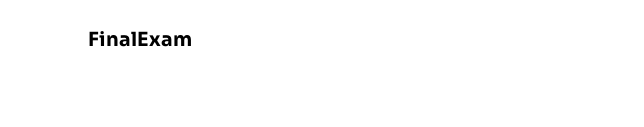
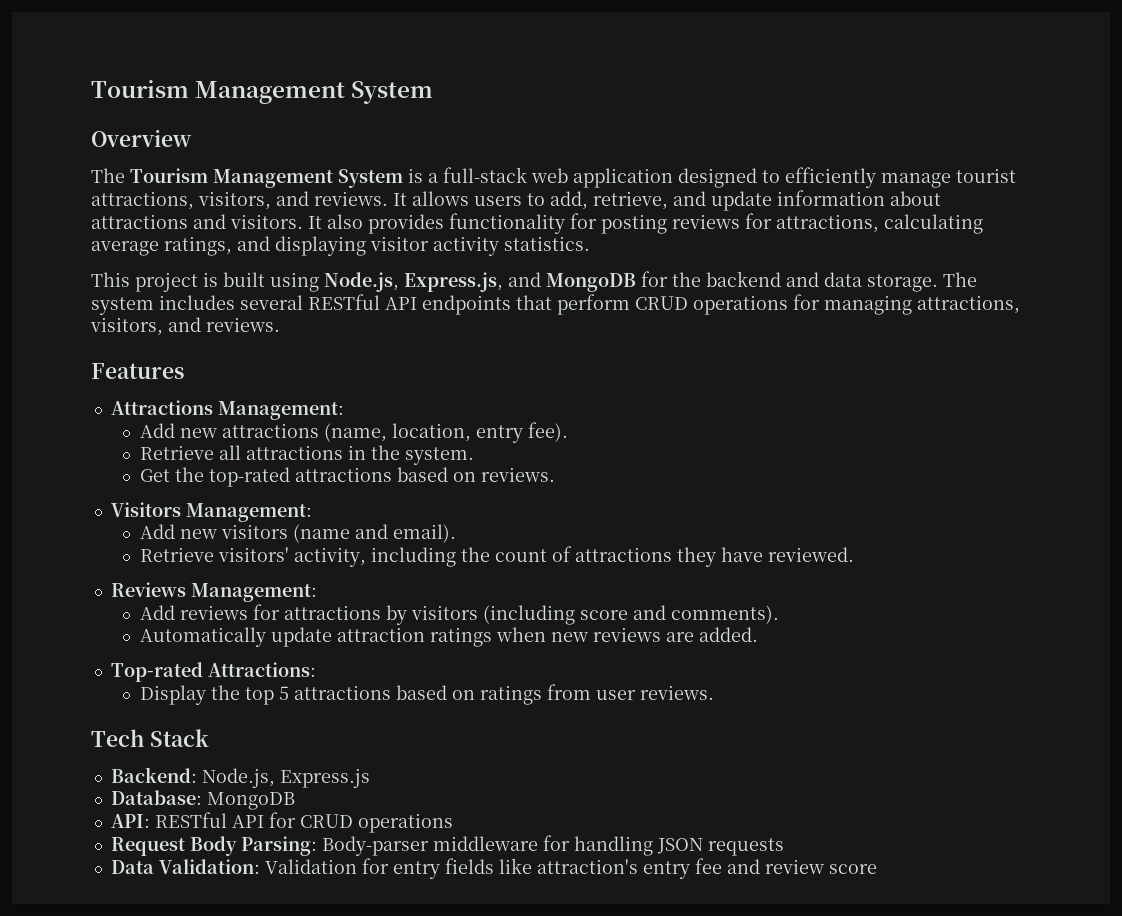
[88,31,192,47] FinalExam -> [91,80,434,104] [91,129,192,147] [91,167,1016,188] [91,190,941,211] [91,213,983,234] [91,236,590,256] [91,271,977,292] [91,294,1020,315] [90,317,280,336] [91,363,184,379] [110,400,344,420] [139,422,568,443] [139,445,474,465] [139,467,555,487] [110,502,312,522] [139,524,456,543] [139,546,854,567] [110,582,317,602] [139,604,779,625] [139,627,758,647] [110,662,316,682] [139,684,714,705] [91,729,209,747] [110,767,370,788] [110,790,295,810] [110,812,453,833] [110,835,784,856] [110,858,877,879] Tourism Management System // Overview // The Tourism Management System is a full-stack web application designed to efficiently manage tourist attractions, visitors, and reviews. It allows users to add, retrieve, and update information about attractions and visitors. It also provides functionality for posting reviews for attractions, calculating average ratings, and displaying visitor activity statistics. // This project is built using Node.js, Express.js, and MongoDB for the backend and data storage. The system includes several RESTful API endpoints that perform CRUD operations for managing attractions, visitors, and reviews. // Features // Attractions Management: // Add new attractions (name, location, entry fee). // Retrieve all attractions in the system. // Get the top-rated attractions based on reviews. // Visitors Management: // Add new visitors (name and email). // Retrieve visitors' activity, including the count of attractions they have reviewed. // Reviews Management: // Add reviews for attractions by visitors (including score and comments). // Automatically update attraction ratings when new reviews are added. // Top-rated Attractions: // Display the top 5 attractions based on ratings from user reviews. // Tech Stack // Backend: Node.js, Express.js // Database: MongoDB // API: RESTful API for CRUD operations // Request Body Parsing: Body-parser middleware for handling JSON requests // Data Validation: Validation for entry fields like attraction's entry fee and review score

